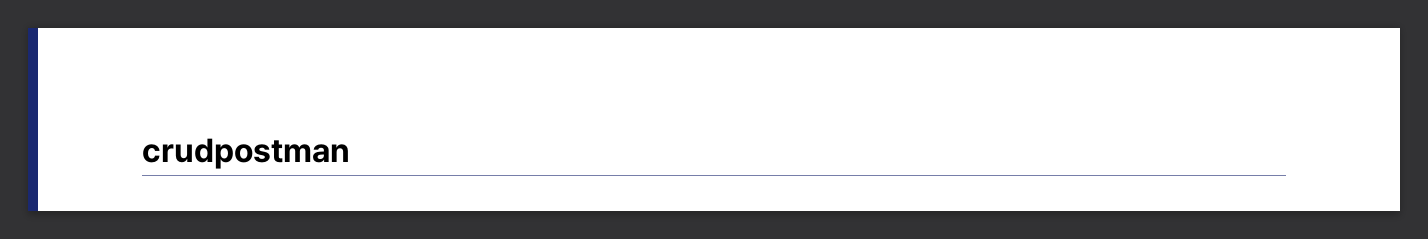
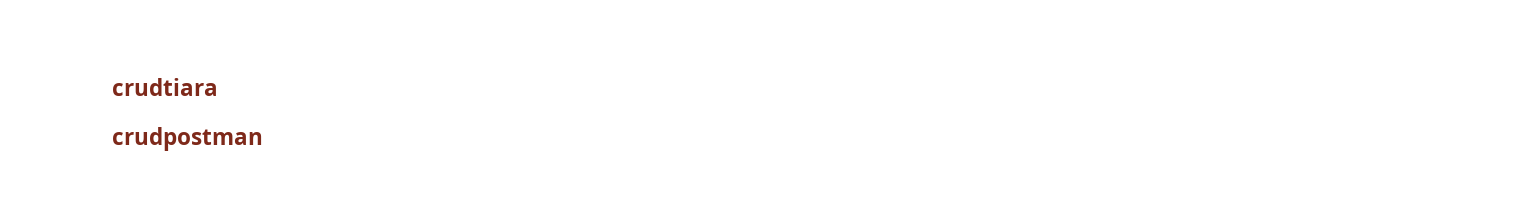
(142, 153) none -> [112,78,218,96] crudtiara //

